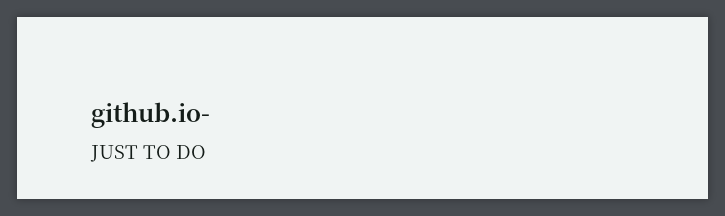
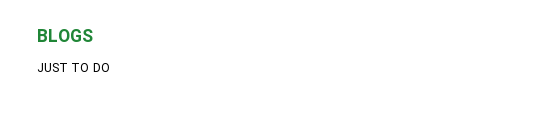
[91,102,210,128] github.io- -> [37,29,93,42] BLOGS

